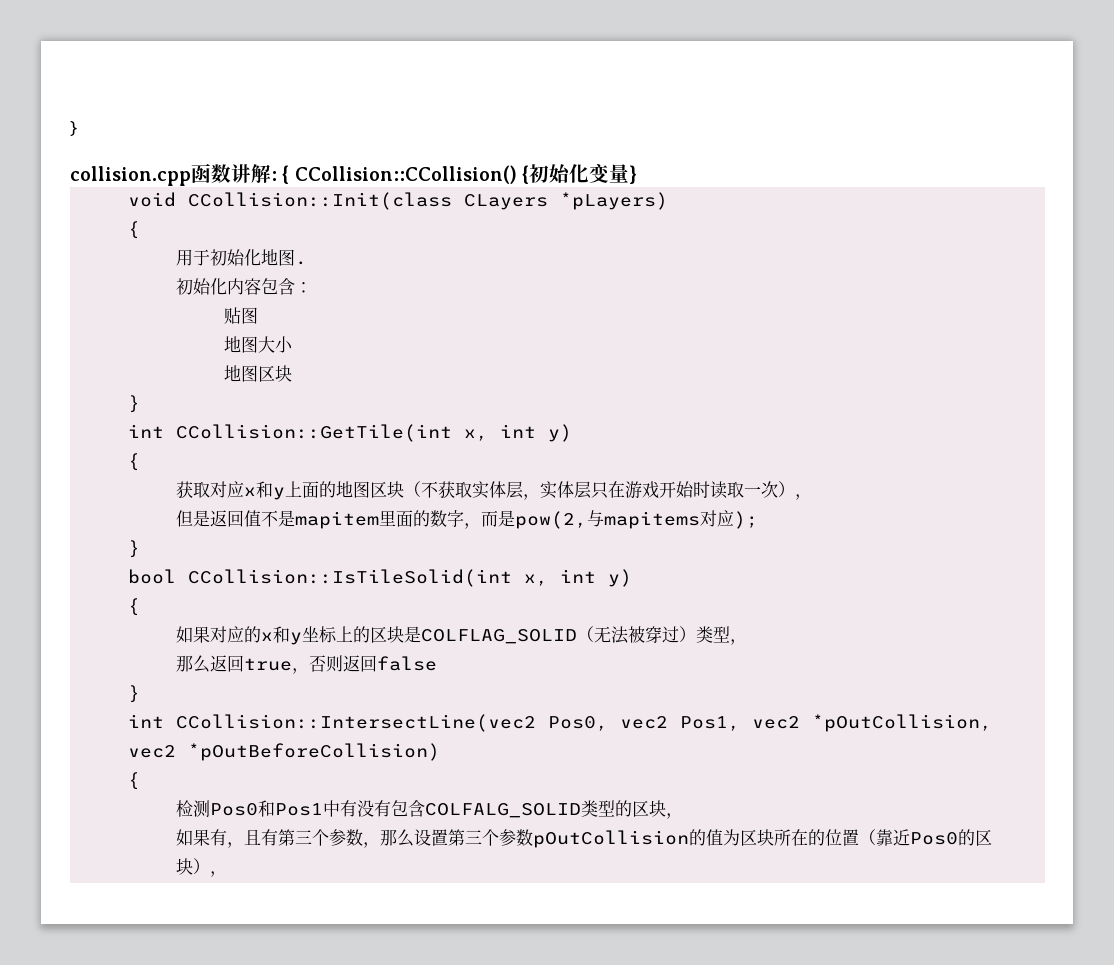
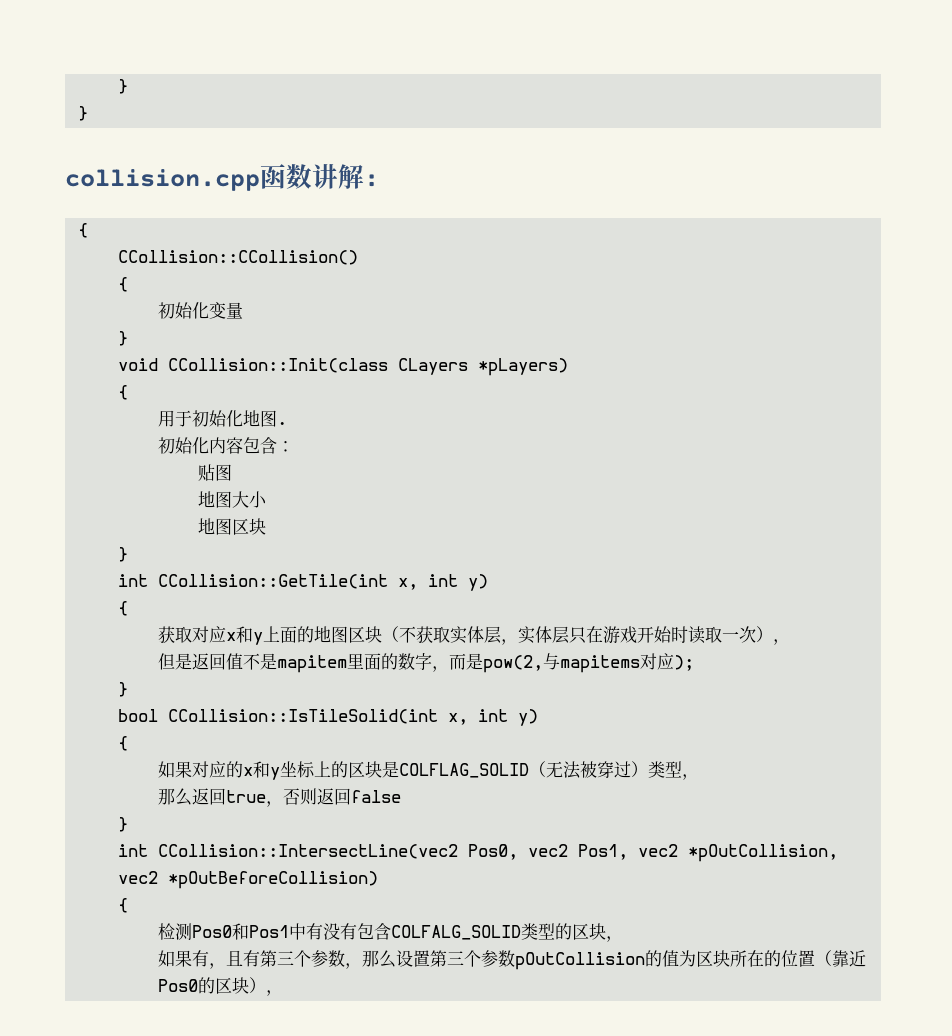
[70,121,77,136] } -> [118,79,129,94] [78,106,89,121] } // }
[282,165,290,184] { -> [78,223,89,238] // { //
[521,165,529,184] { -> [118,277,129,292] // { //
(629, 173) none -> (244, 310) //

